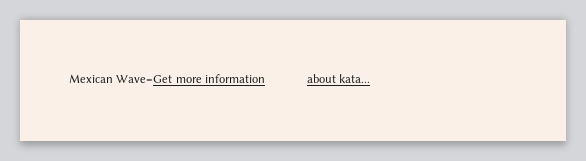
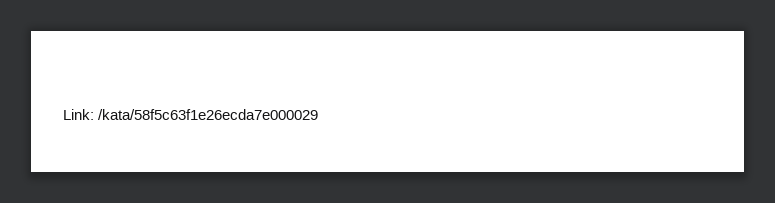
[69,74,371,83] Mexican Wave=Get more information about kata... -> [63,109,319,120] Link: /kata/58f5c63f1e26ecda7e000029

